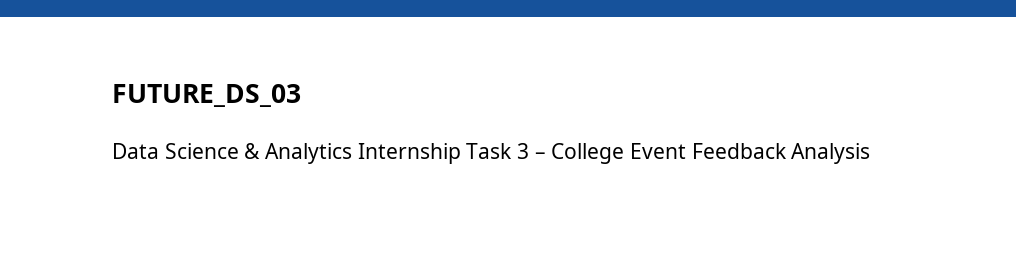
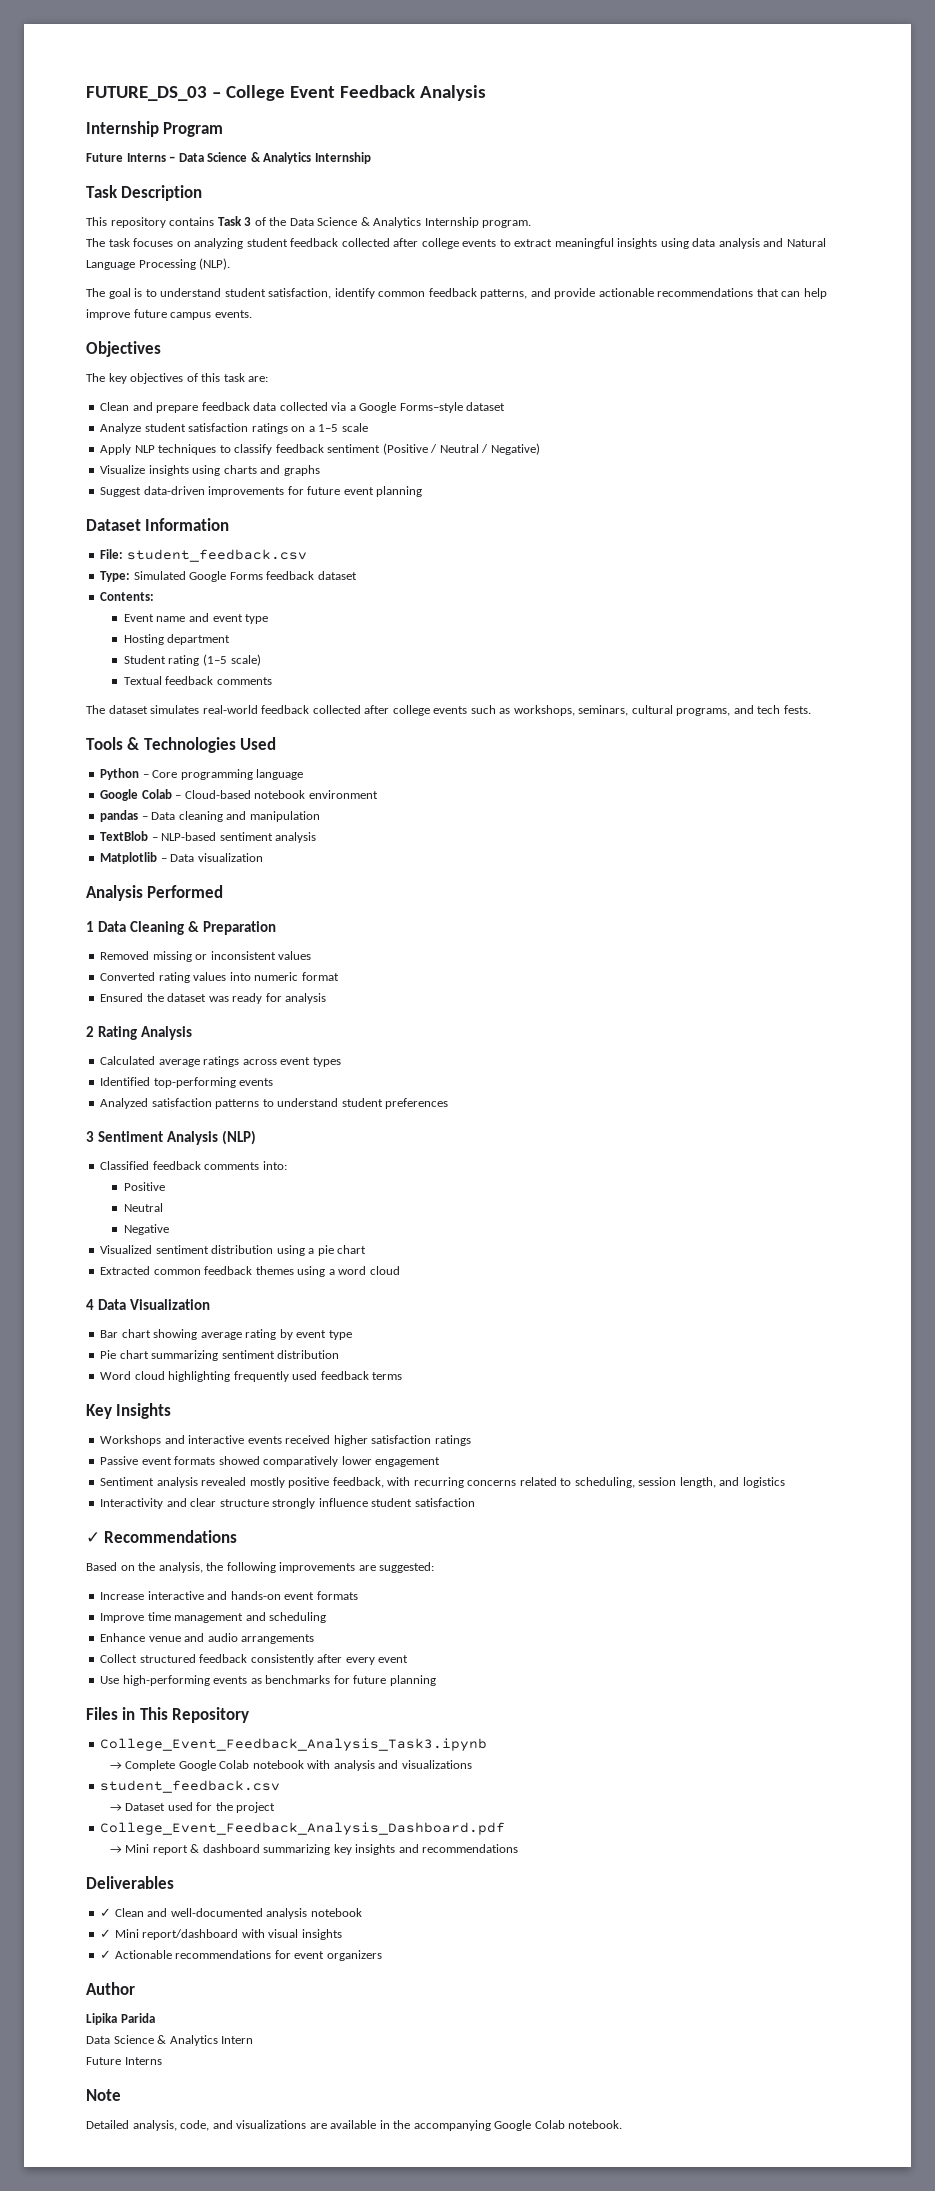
[112,143,871,164] // Data Science & Analytics Internship Task 3 – College Event Feedback Analysis -> [211,85,486,101] [86,121,224,137] [86,152,371,164] [86,185,203,201] [86,216,532,228] [86,238,826,249] [86,258,231,270] [86,288,827,299] [86,309,252,320] [86,341,161,357] [86,373,269,384] [100,402,506,413] [100,423,368,434] [100,443,540,455] [100,465,320,476] [100,486,423,497] [86,518,230,531] [100,549,307,562] [100,571,357,582] [100,592,155,601] [123,613,269,624] [123,634,231,645] [123,654,261,666] [123,676,272,685] [86,705,811,716] [86,737,277,753] [100,768,304,780] [100,789,378,801] [100,810,320,822] [100,831,317,843] [100,852,263,864] [86,885,224,901] [86,921,276,935] [100,951,312,962] [100,972,339,983] [100,993,327,1004] [86,1026,192,1040] [100,1056,341,1067] [100,1077,274,1088] [100,1098,449,1109] [86,1130,256,1145] [100,1161,287,1170] [123,1182,165,1191] [123,1203,163,1212] [123,1224,169,1235] [100,1245,367,1256] [100,1266,400,1277] [86,1299,210,1310] [100,1329,352,1340] [100,1350,340,1361] [100,1371,403,1382] [86,1403,172,1419] [100,1435,471,1446] [100,1456,441,1467] [100,1477,785,1488] [100,1498,475,1509] [86,1530,238,1543] [86,1562,435,1573] [100,1591,358,1600] [100,1612,327,1623] [100,1633,315,1644] [100,1654,409,1665] [100,1675,436,1686] [86,1707,250,1723] [100,1738,488,1751] [109,1760,472,1771] [100,1780,281,1793] [109,1802,276,1813] [100,1822,506,1835] [109,1844,519,1855] [86,1876,174,1889] [100,1908,362,1919] [100,1929,342,1940] [100,1950,382,1961] [86,1982,135,1995] [86,2013,155,2025] [86,2035,254,2046] [86,2057,162,2065] [86,2089,121,2101] [86,2120,623,2131] – College Event Feedback Analysis // Internship Program // Future Interns – Data Science & Analytics Internship // Task Description // This repository contains Task 3 of the Data Science & Analytics Internship program. // The task focuses on analyzing student feedback collected after college events to extract meaningful insights using data analysis and Natural Language Processing (NLP). // The goal is to understand student satisfaction, identify common feedback patterns, and provide actionable recommendations that can help improve future campus events. // Objectives // The key objectives of this task are: // Clean and prepare feedback data collected via a Google Forms–style dataset // Analyze student satisfaction ratings on a 1–5 scale // Apply NLP techniques to classify feedback sentiment (Positive / Neutral / Negative) // Visualize insights using charts and graphs // Suggest data-driven improvements for future event planning // Dataset Information // File: student_feedback.csv // Type: Simulated Google Forms feedback dataset // Contents: // Event name and event type // Hosting department // Student rating (1–5 scale) // Textual feedback comments // The dataset simulates real-world feedback collected after college events such as workshops, seminars, cultural programs, and tech fests. // Tools & Technologies Used // Python – Core programming language // Google Colab – Cloud-based notebook environment // pandas – Data cleaning and manipulation // TextBlob – NLP-based sentiment analysis // Matplotlib – Data visualization // Analysis Performed // 1 Data Cleaning & Preparation // Removed missing or inconsistent values // Converted rating values into numeric format // Ensured the dataset was ready for analysis // 2 Rating Analysis // Calculated average ratings across event types // Identified top-performing events // Analyzed satisfaction patterns to understand student preferences // 3 Sentiment Analysis (NLP) // Classified feedback comments into: // Positive // Neutral // Negative // Visualized sentiment distribution using a pie chart // Extracted common feedback themes using a word cloud // 4 Data Visualization // Bar chart showing average rating by event type // Pie chart summarizing sentiment distribution // Word cloud highlighting frequently used feedback terms // Key Insights // Workshops and interactive events received higher satisfaction ratings // Passive event formats showed comparatively lower engagement // Sentiment analysis revealed mostly positive feedback, with recurring concerns related to scheduling, session length, and logistics // Interactivity and clear structure strongly influence student satisfaction // ✓ Recommendations // Based on the analysis, the following improvements are suggested: // Increase interactive and hands-on event formats // Improve time management and scheduling // Enhance venue and audio arrangements // Collect structured feedback consistently after every event // Use high-performing events as benchmarks for future planning // Files in This Repository // College_Event_Feedback_Analysis_Task3.ipynb // → Complete Google Colab notebook with analysis and visualizations // student_feedback.csv // → Dataset used for the project // College_Event_Feedback_Analysis_Dashboard.pdf // → Mini report & dashboard summarizing key insights and recommendations // Deliverables // ✓ Clean and well-documented analysis notebook // ✓ Mini report/dashboard with visual insights // ✓ Actionable recommendations for event organizers // Author // Lipika Parida // Data Science & Analytics Intern // Future Interns // Note // Detailed analysis, code, and visualizations are available in the accompanying Google Colab notebook.

